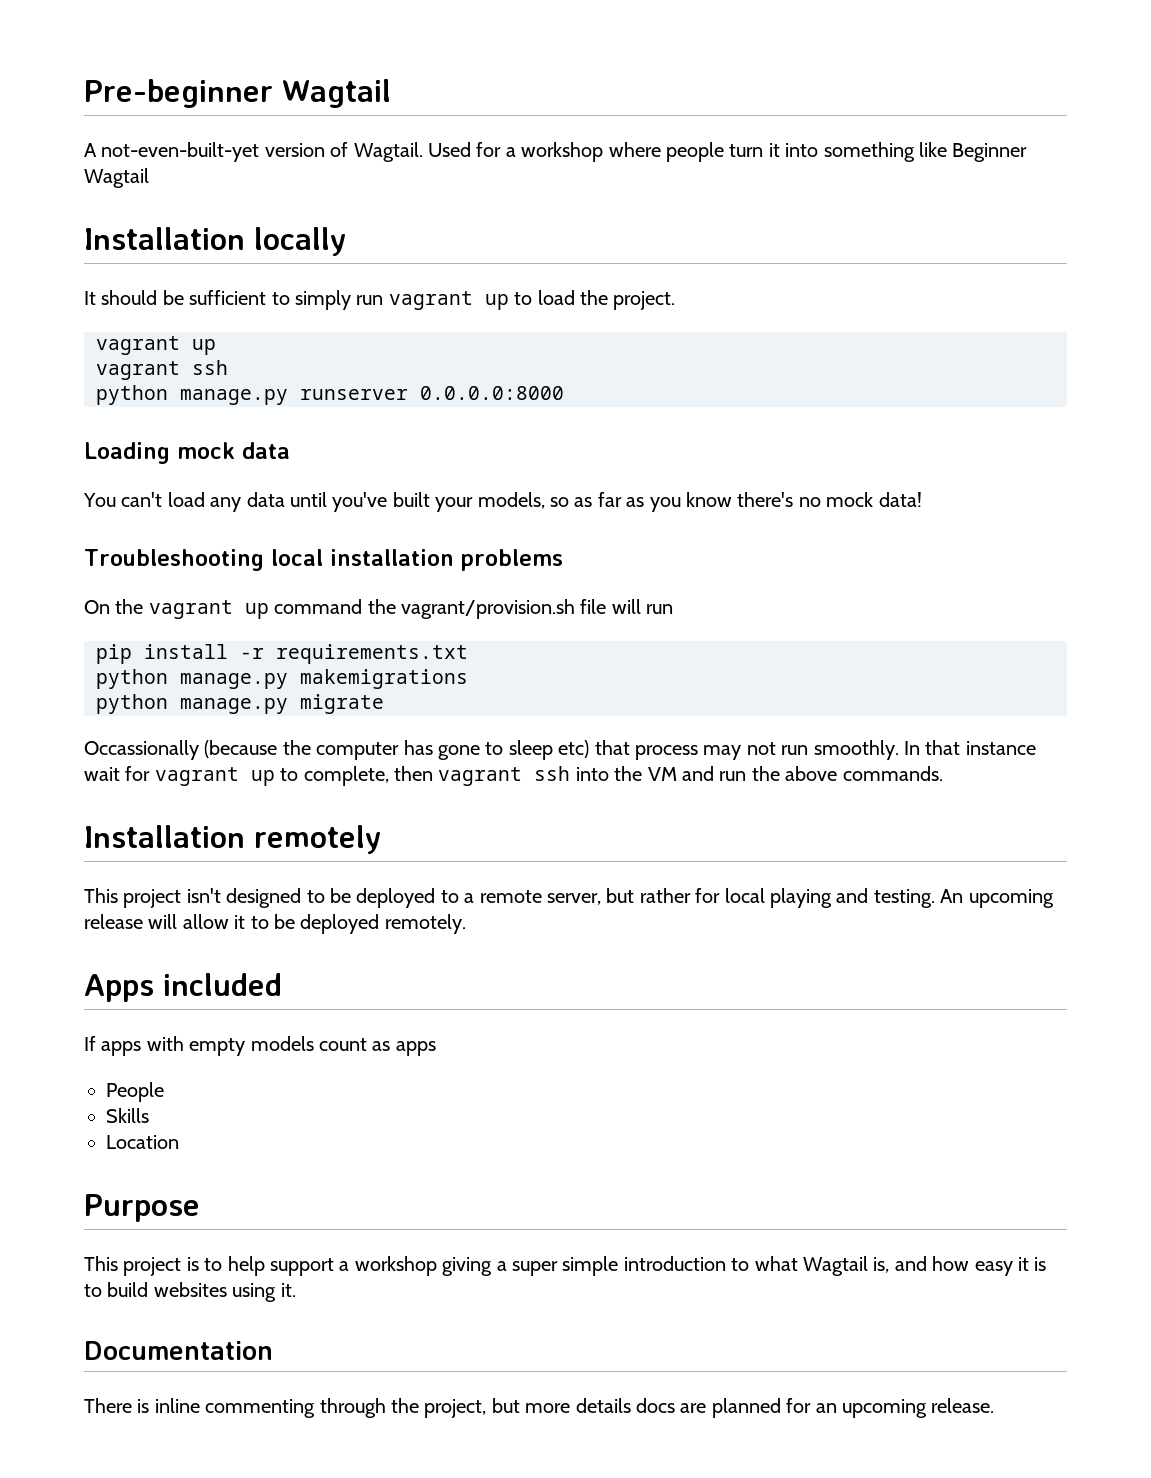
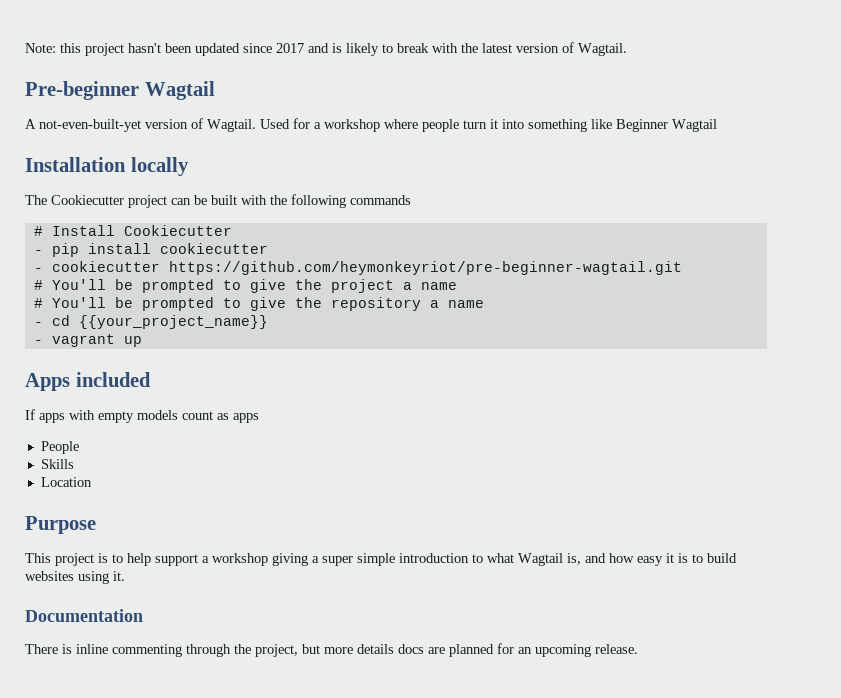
(84, 93) none -> [25,42,627,56] Note: this project hasn't been updated since 2017 and is likely to break with the latest version of Wagtail. //
[84,290,676,310] [96,336,216,355] [96,360,228,380] [96,385,564,405] [84,442,290,464] [83,492,922,512] [84,549,563,571] [84,599,674,619] [96,644,468,664] [96,669,468,689] [96,694,384,714] [84,740,1036,760] [84,766,943,786] [84,825,381,854] [84,888,1054,908] [84,914,466,934] It should be sufficient to simply run vagrant up to load the project. // vagrant up // vagrant ssh // python manage.py runserver 0.0.0.0:8000 // Loading mock data // You can't load any data until you've built your models, so as far as you know there's no mock data! // Troubleshooting local installation problems // On the vagrant up command the vagrant/provision.sh file will run // pip install -r requirements.txt // python manage.py makemigrations // python manage.py migrate // Occassionally (because the computer has gone to sleep etc) that process may not run smoothly. In that instance wait for vagrant up to complete, then vagrant ssh into the VM and run the above commands. // Installation remotely // This project isn't designed to be deployed to a remote server, but rather for local playing and testing. An upcoming release will allow it to be deployed remotely. -> [25,194,411,208] [33,225,232,236] [33,243,268,257] [33,261,682,275] [33,279,457,293] [33,297,484,311] [33,315,268,329] [33,334,142,347] The Cookiecutter project can be built with the following commands // # Install Cookiecutter // - pip install cookiecutter // - cookiecutter https://github.com/heymonkeyriot/pre-beginner-wagtail.git // # You'll be prompted to give the project a name // # You'll be prompted to give the repository a name // - cd {{your_project_name}} // - vagrant up

